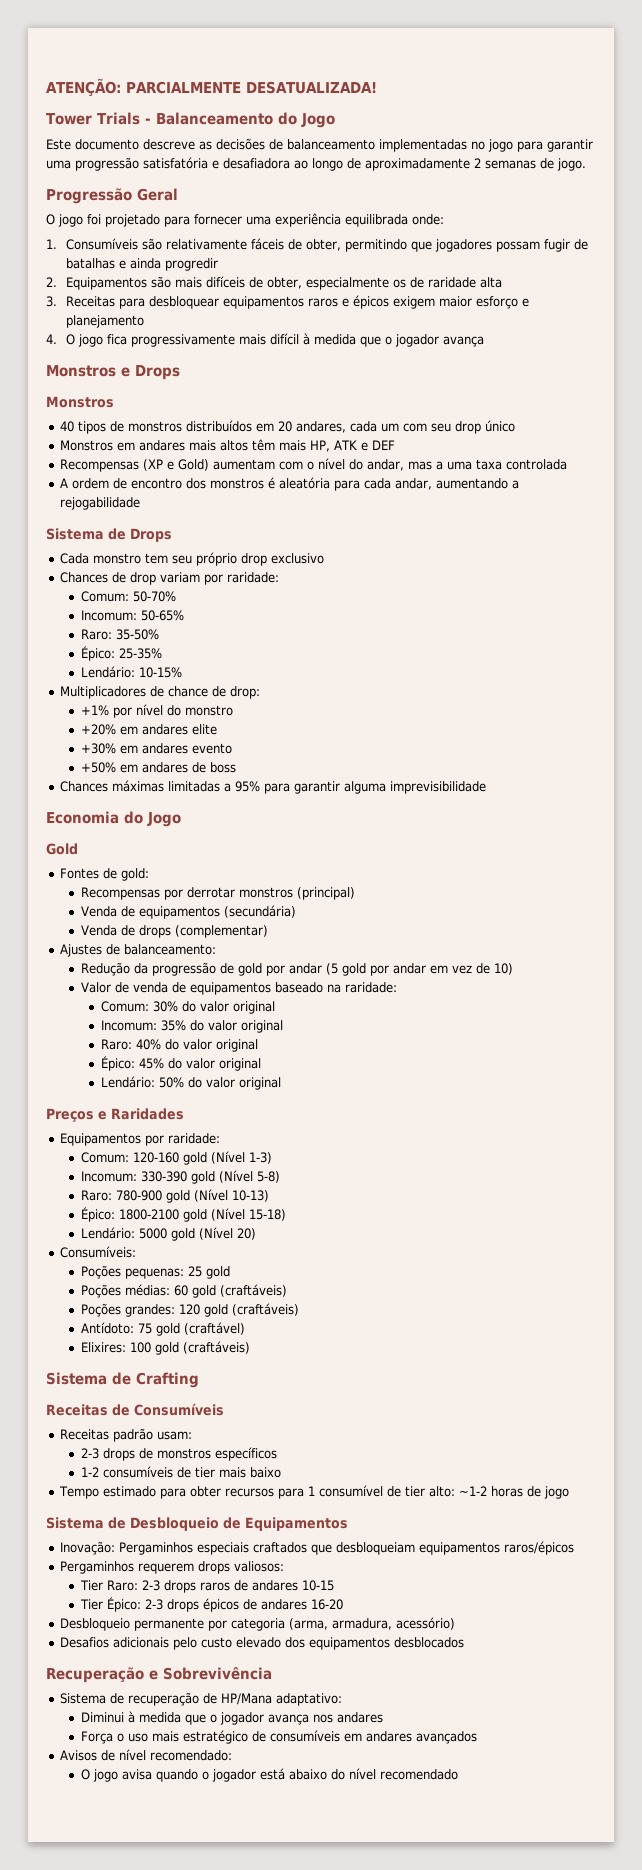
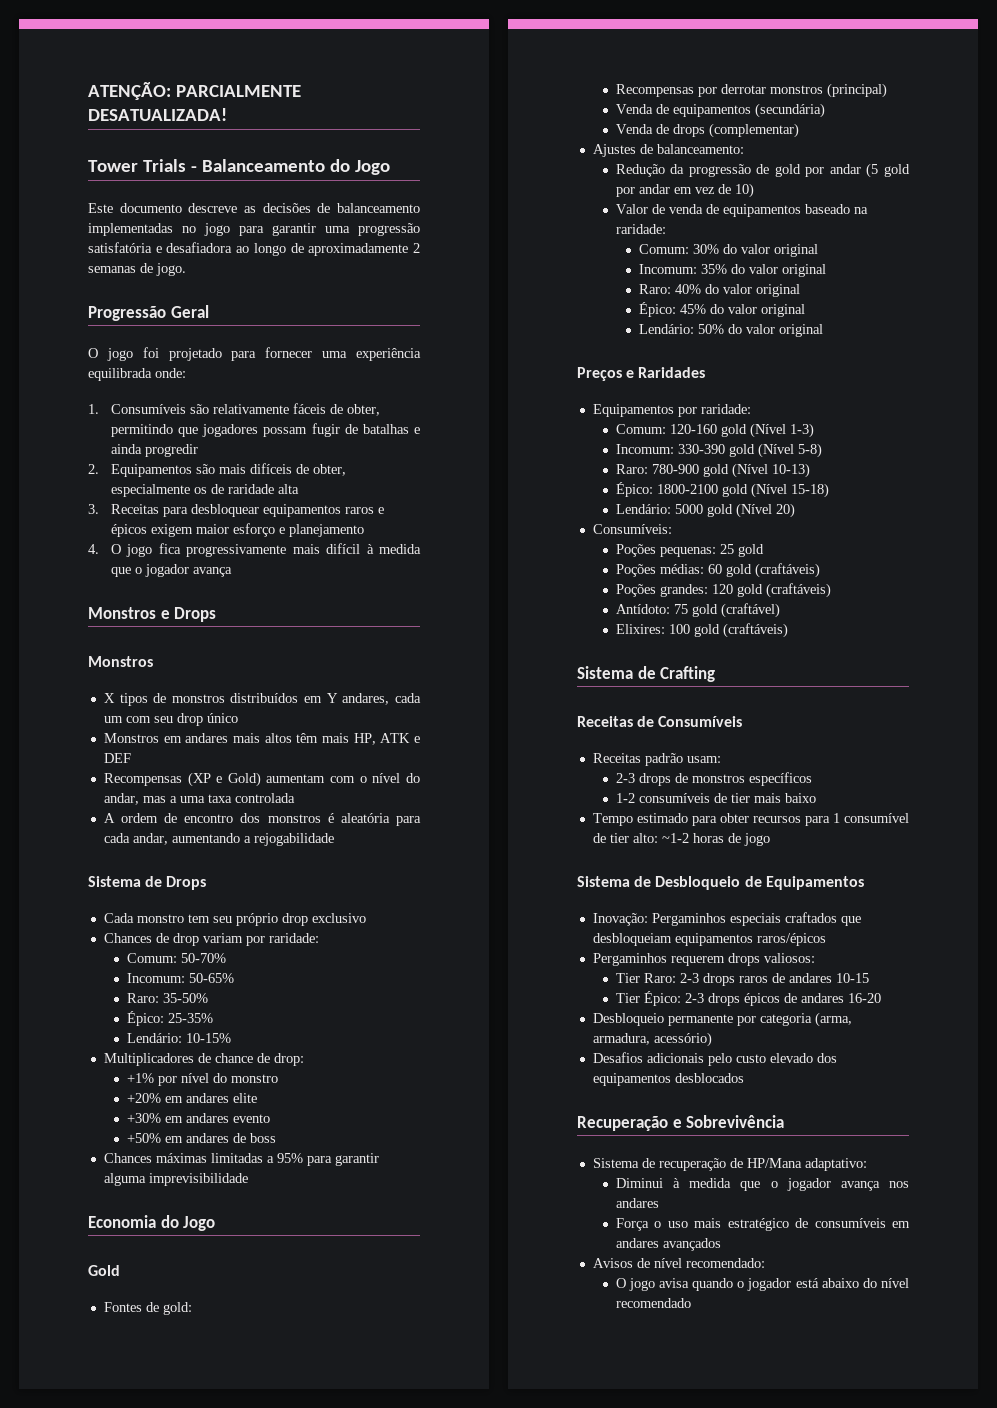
[60,421,75,432] 40 -> [103,693,115,703] X
[278,421,293,432] 20 -> [326,693,338,703] Y

